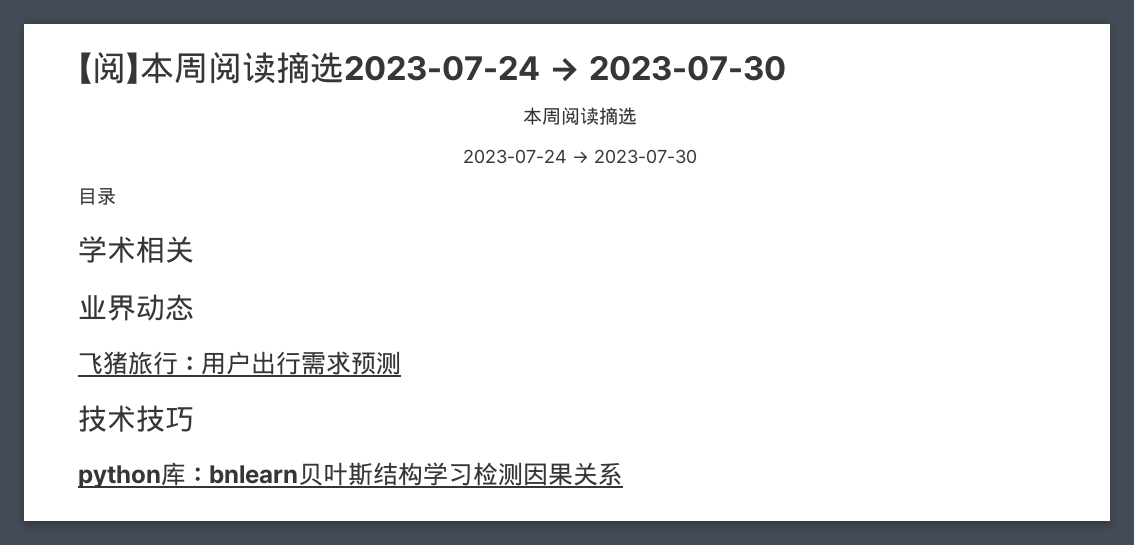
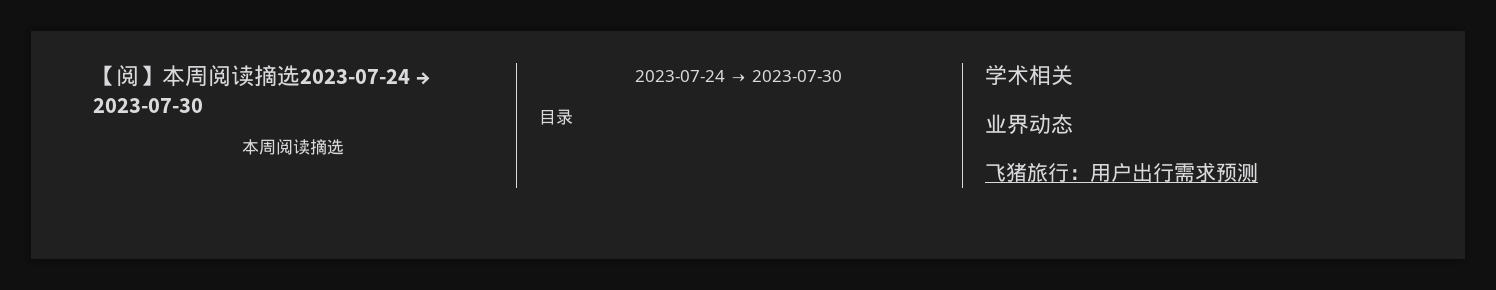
[78,405,194,432] [78,462,623,488] // 技术技巧 // python库：bnlearn贝叶斯结构学习检测因果关系 -> (1258, 172) none

